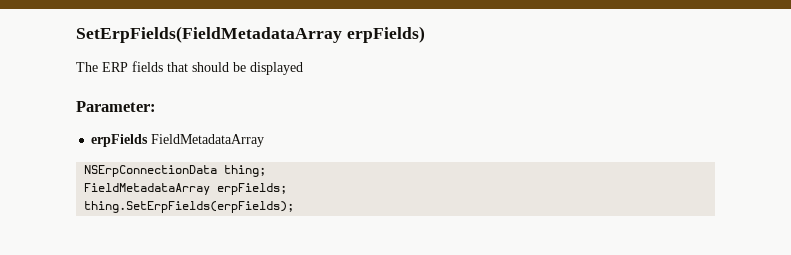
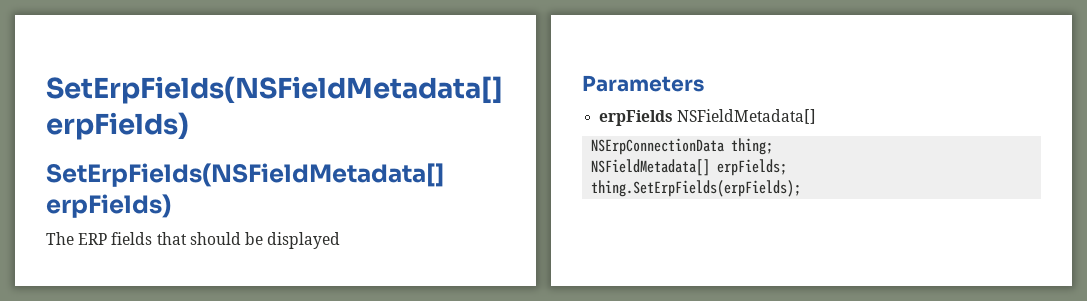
[76,26,342,43] SetErpFields(FieldMetadataArray -> [46,76,503,104] [46,112,189,140] [46,163,444,187] SetErpFields(NSFieldMetadata[] erpFields) // SetErpFields(NSFieldMetadata[]
[76,101,156,112] Parameter: -> [582,75,704,92] Parameters
[151,134,265,147] FieldMetadataArray -> [677,109,817,124] NSFieldMetadata[]
[84,183,211,195] FieldMetadataArray -> [591,159,711,176] NSFieldMetadata[]

